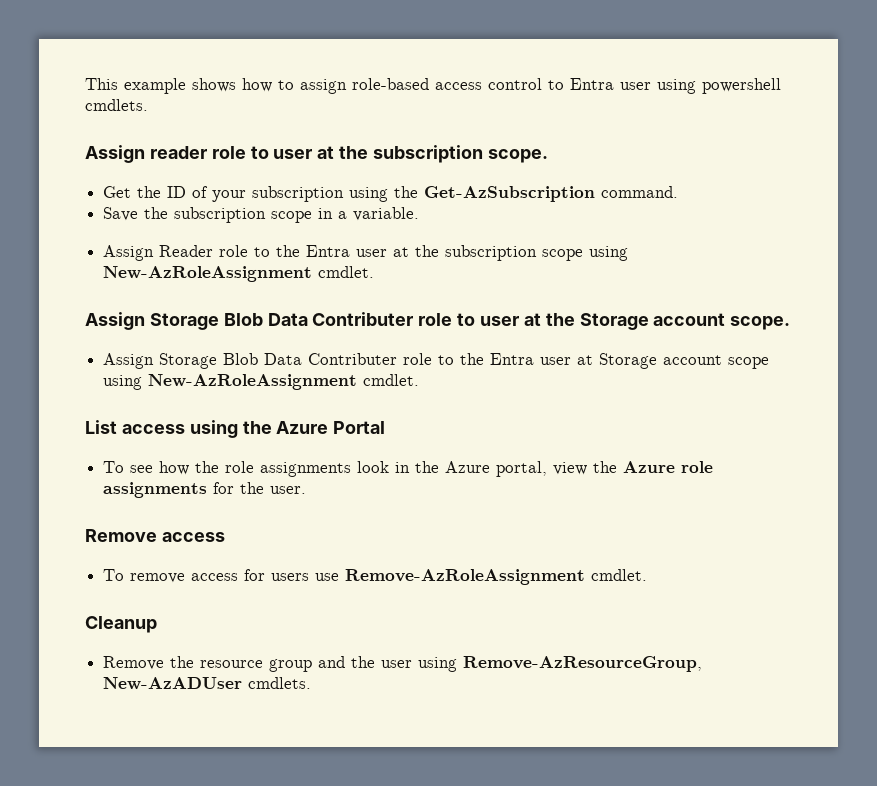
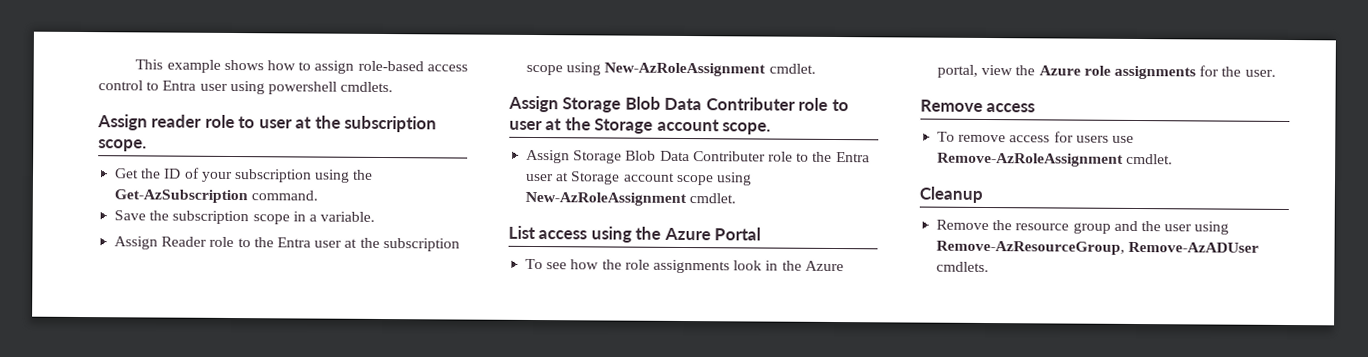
[103,677,243,690] New-AzADUser -> [1128,241,1260,253] Remove-AzADUser

